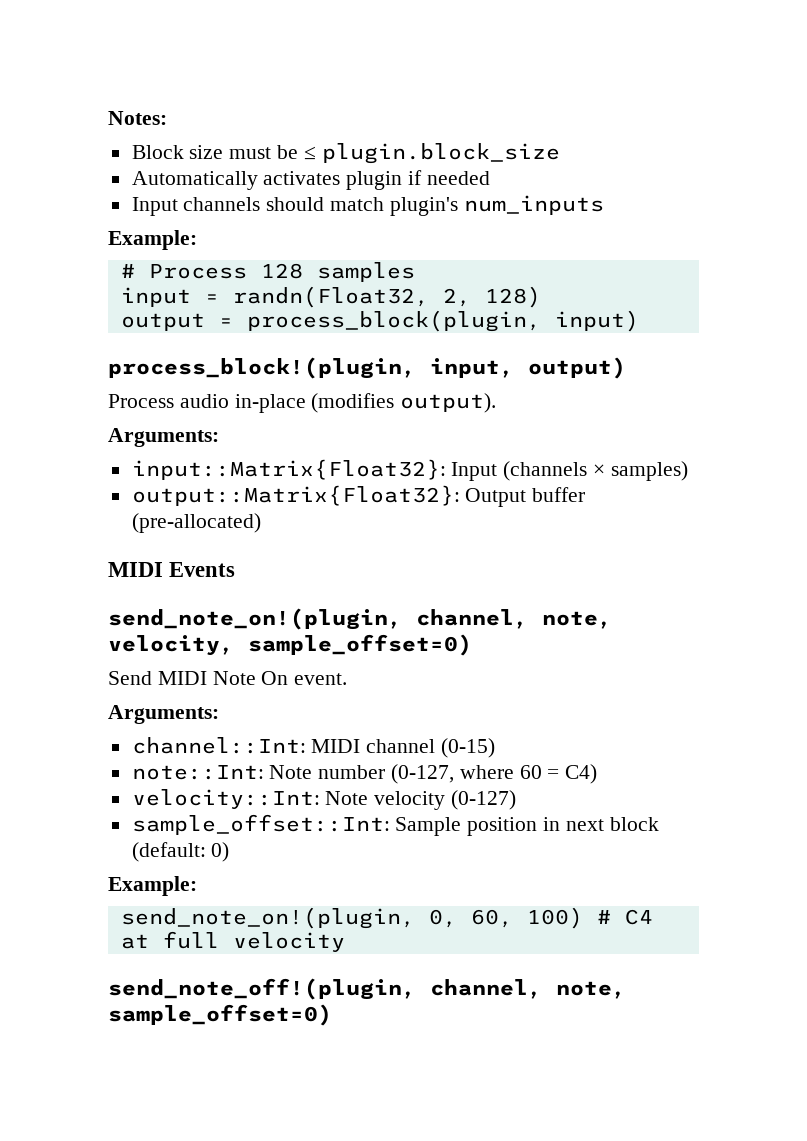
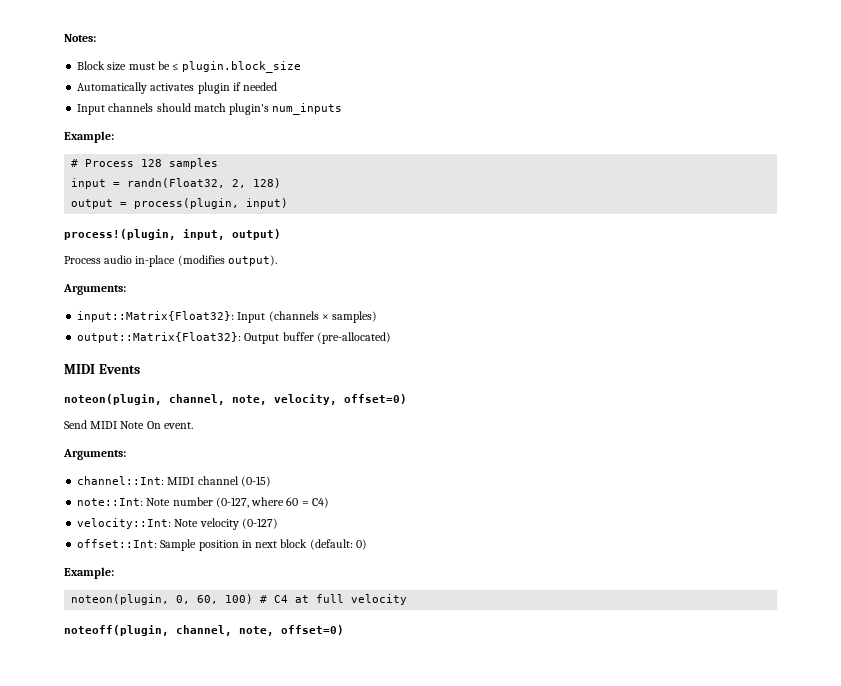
[246,310,541,332] process_block(plugin, -> [134,198,240,209] process(plugin,
[108,357,416,379] process_block!(plugin, -> [64,229,176,240] process!(plugin,
[108,608,402,630] send_note_on!(plugin, -> [64,394,162,405] noteon(plugin,
[248,634,472,656] sample_offset=0) -> [344,394,407,404] offset=0)
[131,814,390,835] sample_offset::Int: -> [77,539,158,548] offset::Int:
[120,907,415,929] send_note_on!(plugin, -> [71,594,170,605] noteon(plugin,
[108,978,626,1000] [108,1004,332,1026] send_note_off!(plugin, channel, note, sample_offset=0) -> [64,625,344,636] noteoff(plugin, channel, note, offset=0)

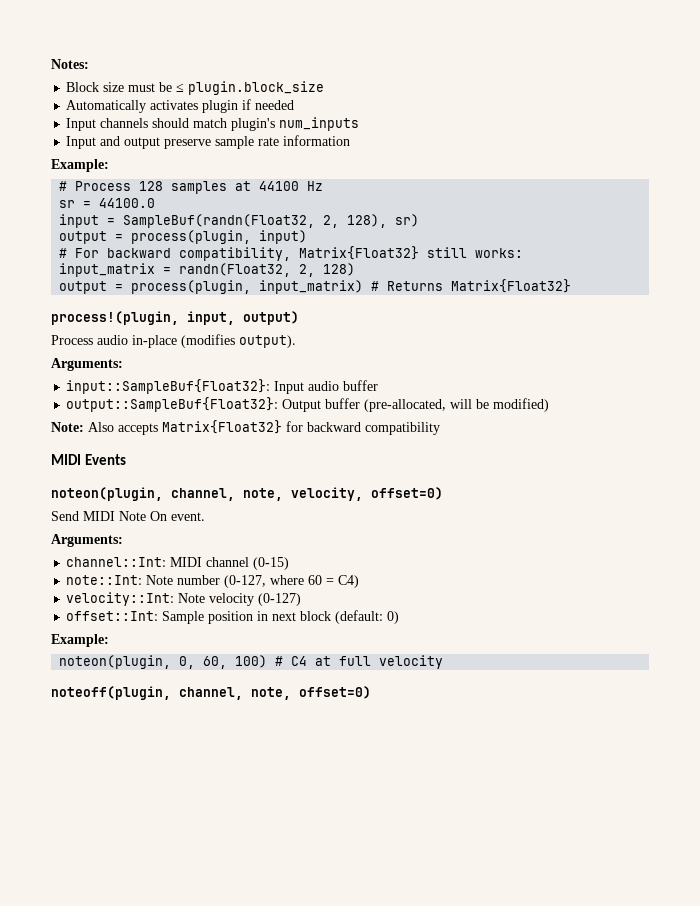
(343, 109) none -> [66,135,351,149] // Input and output preserve sample rate information
[71,178,107,189] // input -> [235,181,324,191] [59,198,156,208] [59,214,420,228] [59,230,308,244] [59,246,524,261] [59,263,156,277] at 44100 Hz // sr = 44100.0 // input = SampleBuf(randn(Float32, 2, 128), sr) // output = process(plugin, input) // # For backward compatibility, Matrix{Float32} still works: // input_matrix
[246,198,289,209] input) -> [259,279,572,294] input_matrix) # Returns Matrix{Float32}
[77,311,378,323] [77,332,391,344] input::Matrix{Float32}: Input (channels × samples) // output::Matrix{Float32}: Output buffer (pre-allocated) -> [66,379,379,394] [66,397,550,412] [51,420,440,435] input::SampleBuf{Float32}: Input audio buffer // output::SampleBuf{Float32}: Output buffer (pre-allocated, will be modified) // Note: Also accepts Matrix{Float32} for backward compatibility

